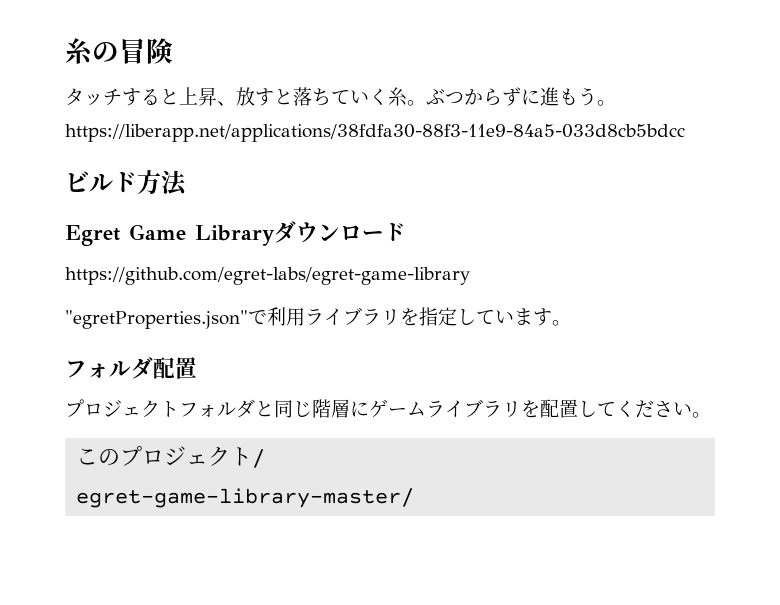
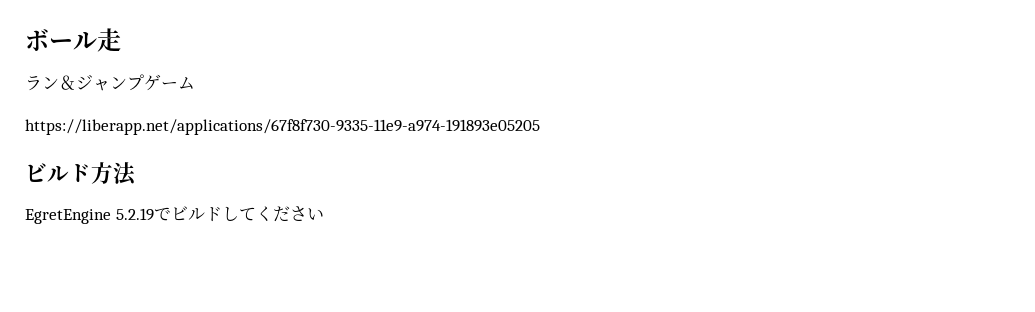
[65,38,173,65] [65,87,616,106] [65,124,685,142] [65,170,187,196] [65,221,406,246] [65,267,470,285] [65,307,571,329] [65,357,197,379] [65,399,711,418] [76,446,266,468] [76,488,415,508] 糸の冒険 // タッチすると上昇、放すと落ちていく糸。ぶつからずに進もう。https://liberapp.net/applications/38fdfa30-88f3-11e9-84a5-033d8cb5bdcc // ビルド方法 // Egret Game Libraryダウンロード // https://github.com/egret-labs/egret-game-library // "egretProperties.json"で利用ライブラリを指定しています。 // フォルダ配置 // プロジェクトフォルダと同じ階層にゲームライブラリを配置してください。 // このプロジェクト/ // egret-game-library-master/ -> [25,28,121,52] [25,74,195,91] [25,119,540,135] [25,162,137,186] [25,206,324,224] ボール走 // ラン＆ジャンプゲーム // https://liberapp.net/applications/67f8f730-9335-11e9-a974-191893e05205 // ビルド方法 // EgretEngine 5.2.19でビルドしてください

